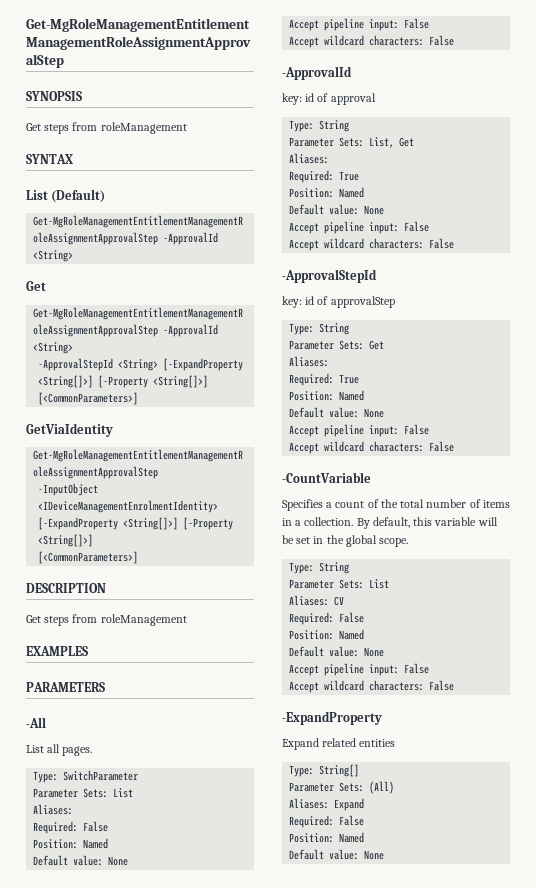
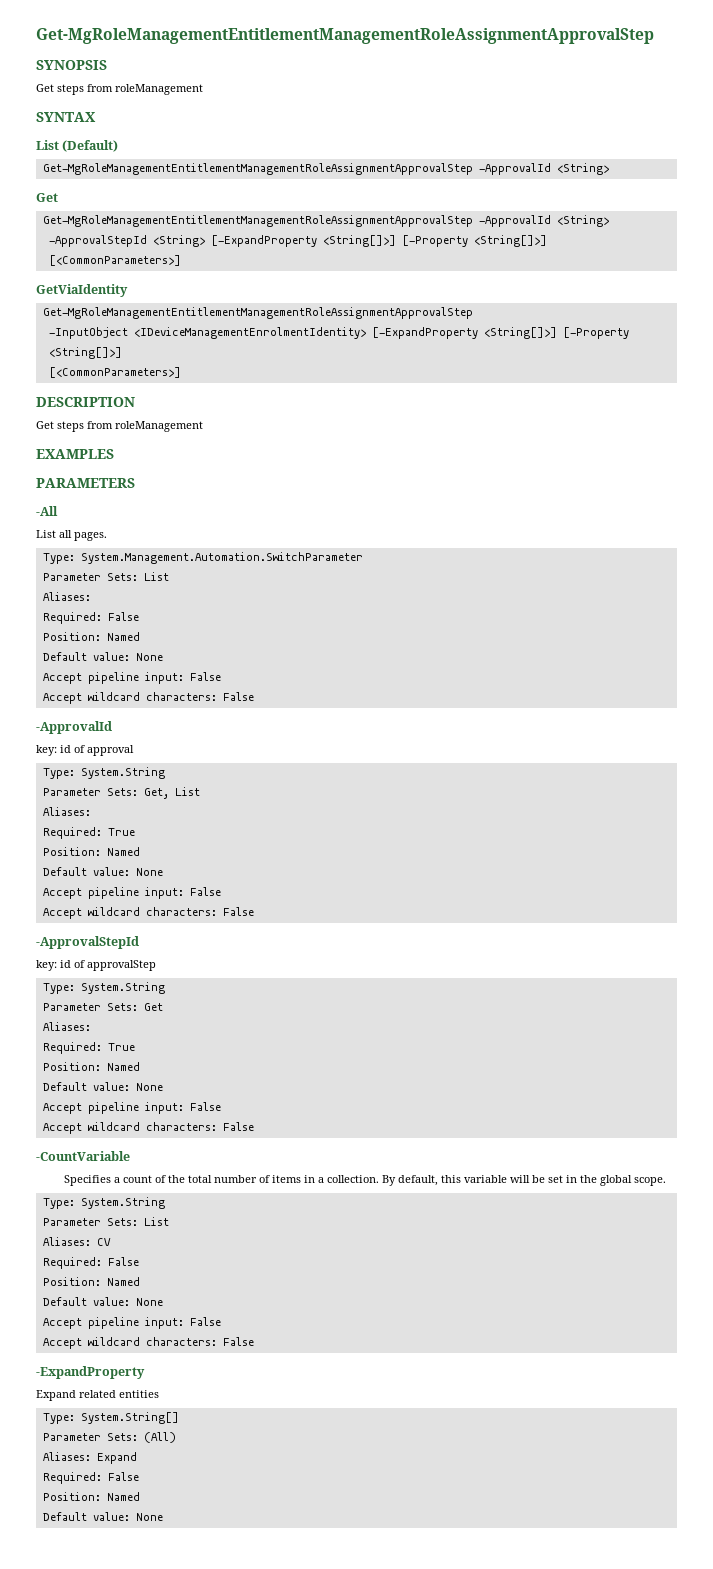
[63,770,139,781] SwitchParameter -> [80,552,363,564] System.Management.Automation.SwitchParameter
[319,120,350,132] [289,137,415,148] String // Parameter Sets: List, Get -> [80,767,165,779] [42,787,200,799] System.String // Parameter Sets: Get, List
[319,323,350,335] String -> [80,982,165,994] System.String
[319,562,350,574] String -> [80,1197,165,1209] System.String
[319,764,360,777] String[] -> [80,1412,179,1424] System.String[]

